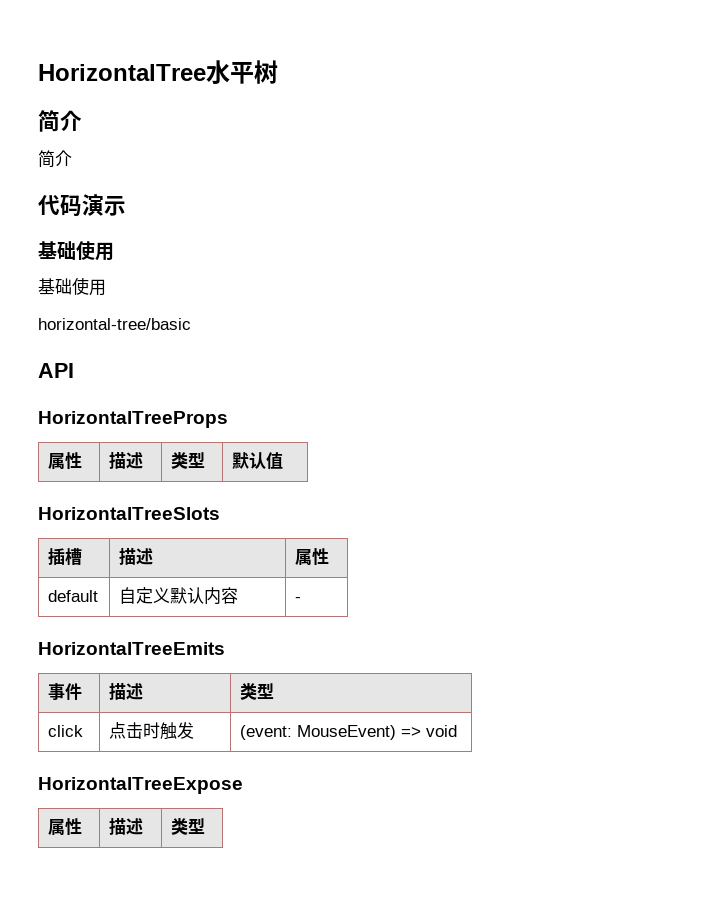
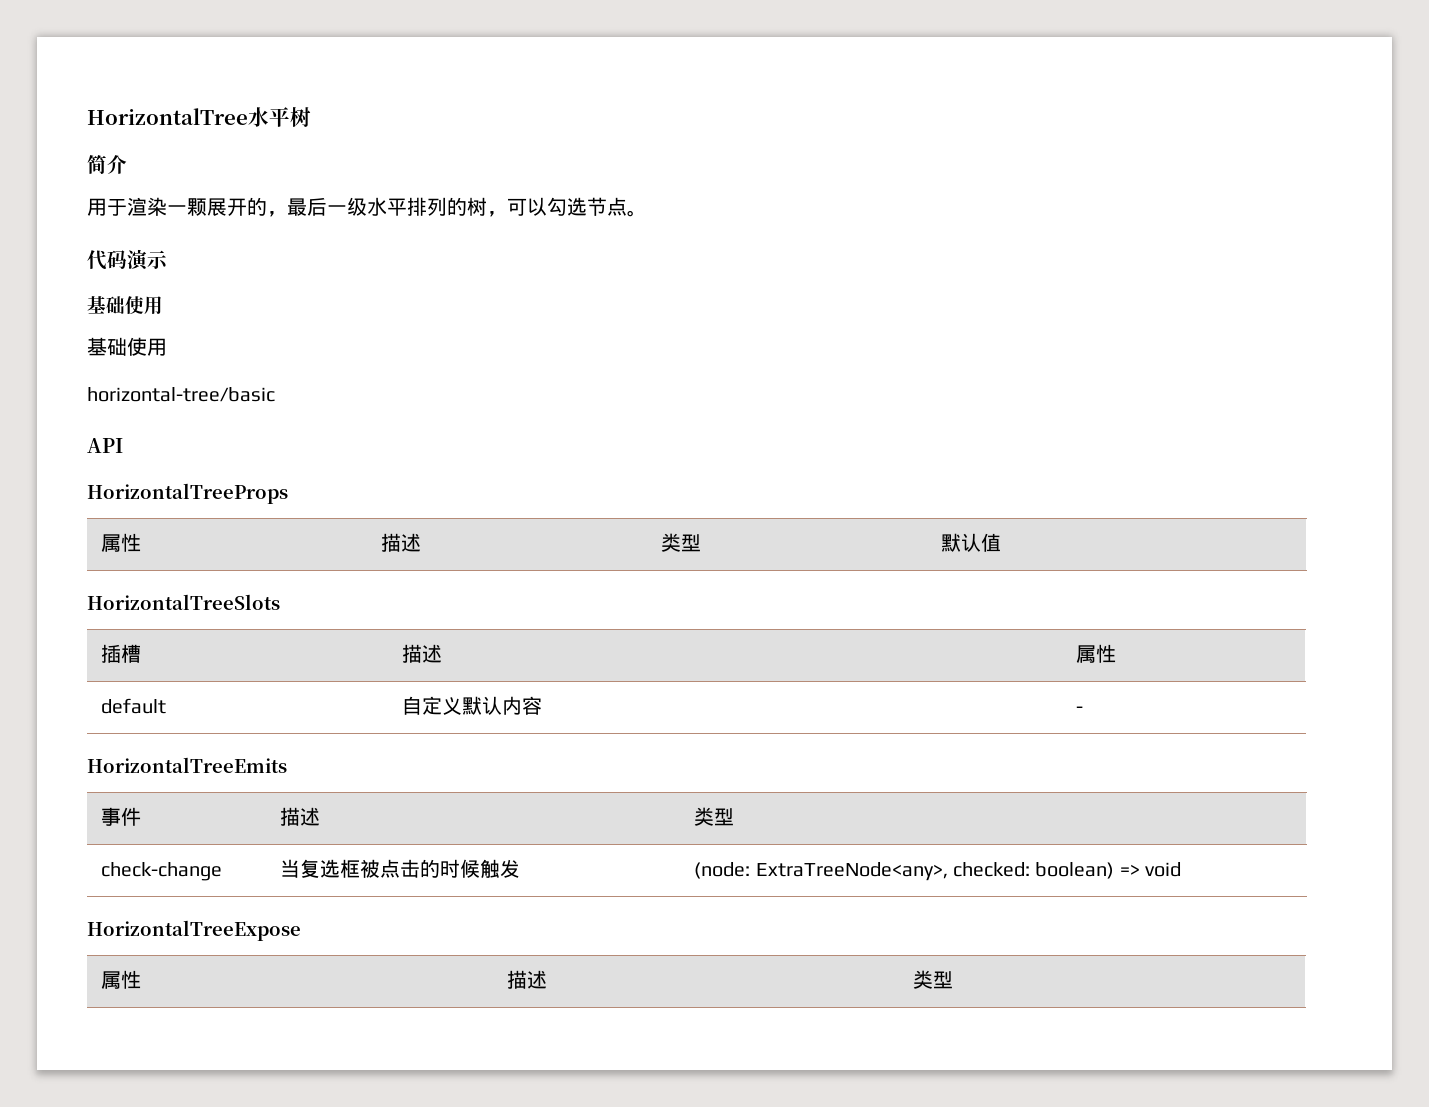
[38,150,72,168] 简介 -> [87,197,647,217] 用于渲染一颗展开的，最后一级水平排列的树，可以勾选节点。
[48,725,84,737] [109,722,195,740] [240,725,397,740] click | 点击时触发 | (event: MouseEvent) -> [101,862,223,881] [280,859,521,878] [694,862,1115,881] check-change | 当复选框被点击的时候触发 | (node: ExtraTreeNode<any>, checked: boolean)

